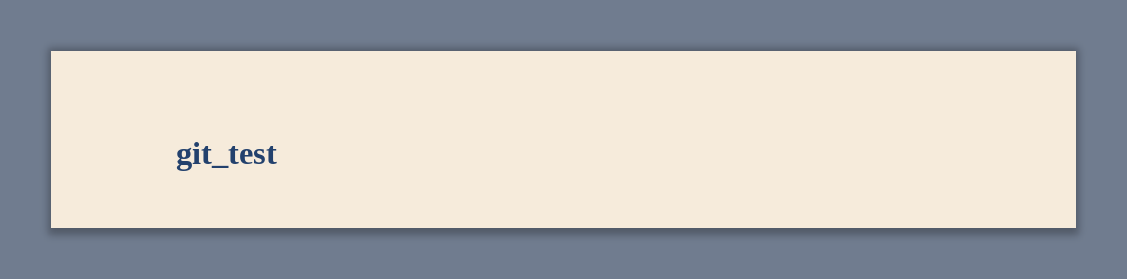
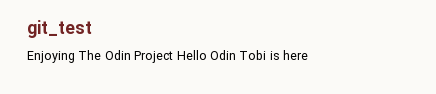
(277, 156) none -> [27,50,308,63] // Enjoying The Odin Project Hello Odin Tobi is here

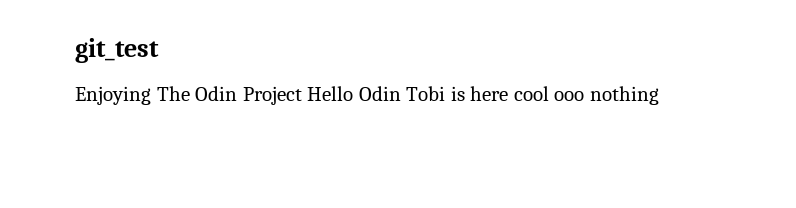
(308, 55) none -> [513,86,659,105] cool ooo nothing

